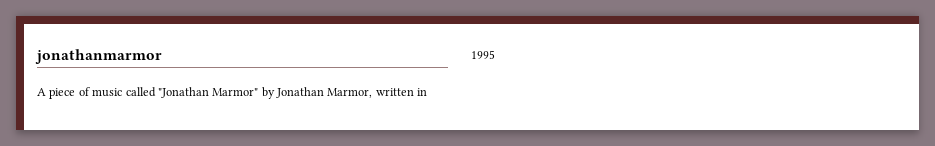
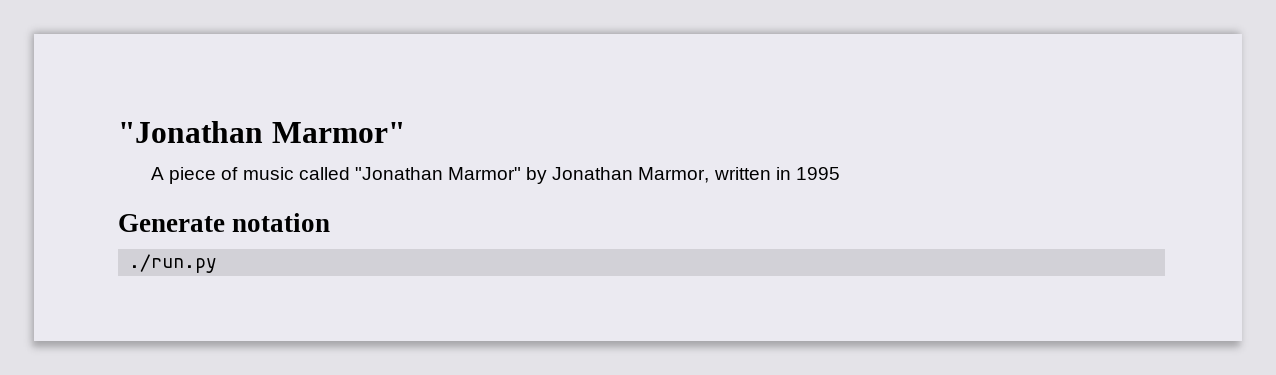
[35,49,162,64] jonathanmarmor -> [118,121,405,143] "Jonathan Marmor"
(495, 54) none -> [118,213,331,232] [129,254,218,273] // Generate notation // ./run.py

